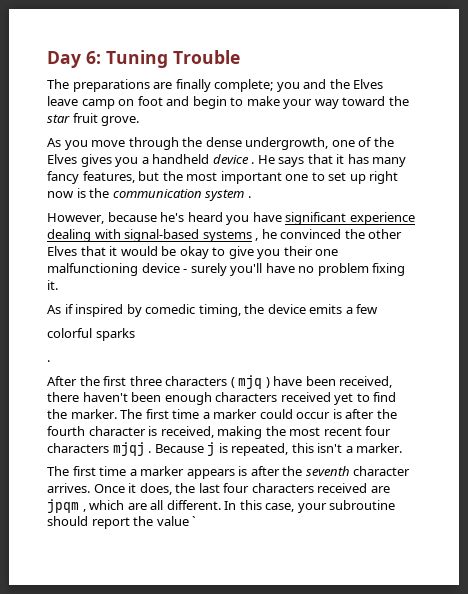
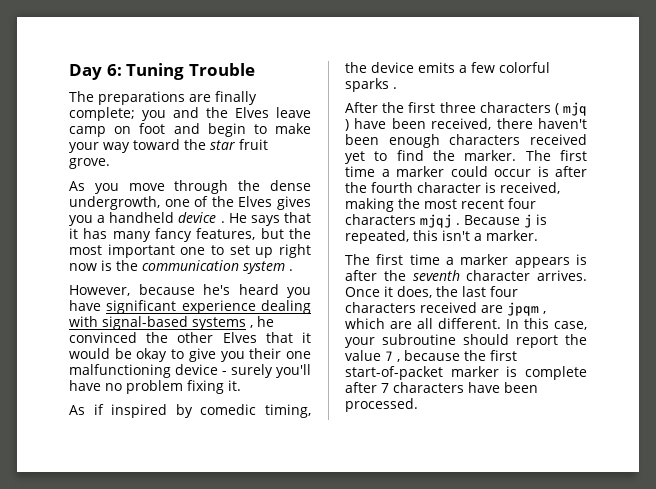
(379, 309) // -> (495, 67) none
(135, 334) // -> (389, 85) none
[192,516,197,526] ` -> [385,350,517,362] [345,366,587,380] [345,382,538,393] [345,398,418,412] 7 , because the first start-of-packet marker is complete after 7 characters have been processed.

